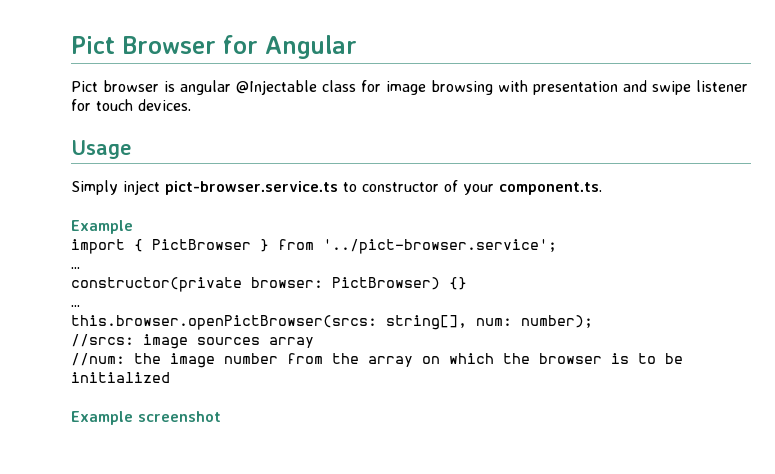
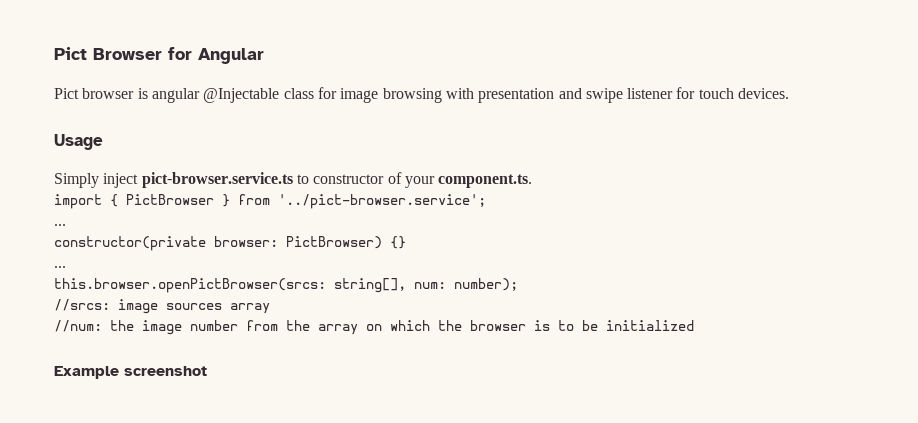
[71,220,133,234] // Example -> (533, 181) none

